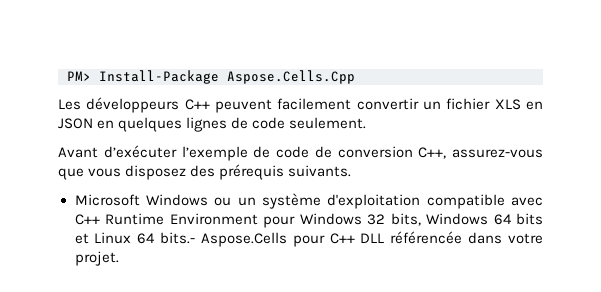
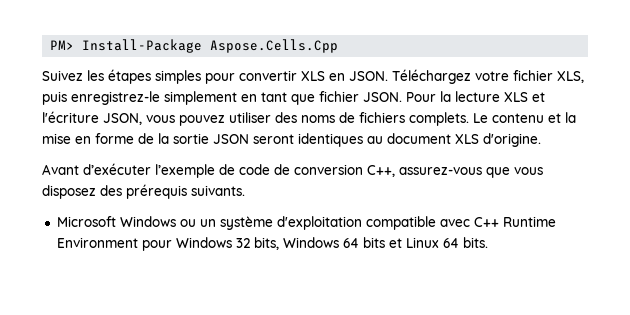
[58,97,543,113] [58,117,367,132] Les développeurs C++ peuvent facilement convertir un fichier XLS en JSON en quelques lignes de code seulement. -> [42,69,584,84] [42,91,545,105] [42,111,576,126] [42,133,541,147] Suivez les étapes simples pour convertir XLS en JSON. Téléchargez votre fichier XLS, puis enregistrez-le simplement en tant que fichier JSON. Pour la lecture XLS et l'écriture JSON, vous pouvez utiliser des noms de fichiers complets. Le contenu et la mise en forme de la sortie JSON seront identiques au document XLS d'origine.
[160,231,544,247] [74,251,119,266] bits.- Aspose.Cells pour C++ DLL référencée dans votre projet. -> [462,237,488,248] bits.

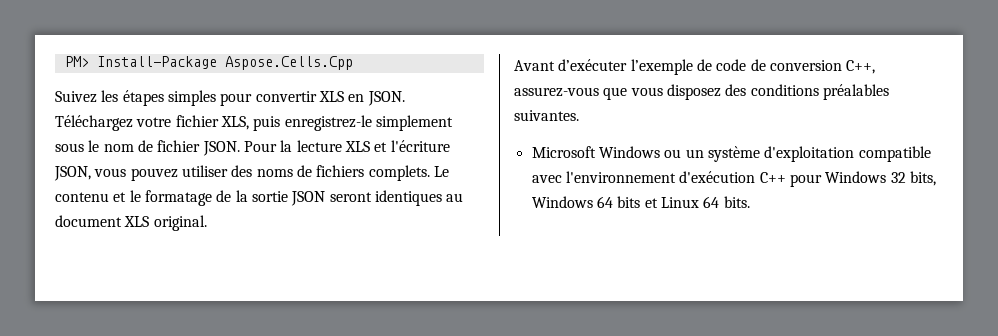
[241,92,315,105] en tant que -> [55,140,153,152] sous le nom de
[565,112,576,123] [42,133,134,144] la mise en forme -> [129,190,212,206] le formatage
[483,133,541,147] d'origine. -> [153,215,207,231] original.
[126,184,245,199] prérequis suivants. -> [750,84,889,100] [514,110,579,121] conditions préalables suivantes.
[473,216,556,227] [56,237,138,248] C++ Runtime Environment -> [565,171,786,183] l'environnement d'exécution C++

